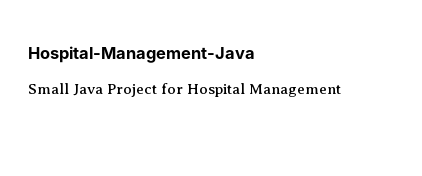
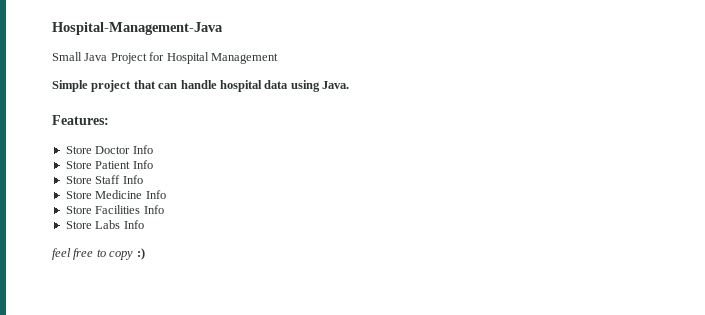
(342, 90) none -> [52,80,349,92] [52,115,109,125] [65,145,153,154] [65,160,153,169] [65,175,143,184] [65,190,166,199] [65,205,164,214] [65,220,144,229] [52,248,145,260] // Simple project that can handle hospital data using Java. // Features: // Store Doctor Info // Store Patient Info // Store Staff Info // Store Medicine Info // Store Facilities Info // Store Labs Info // feel free to copy :)

